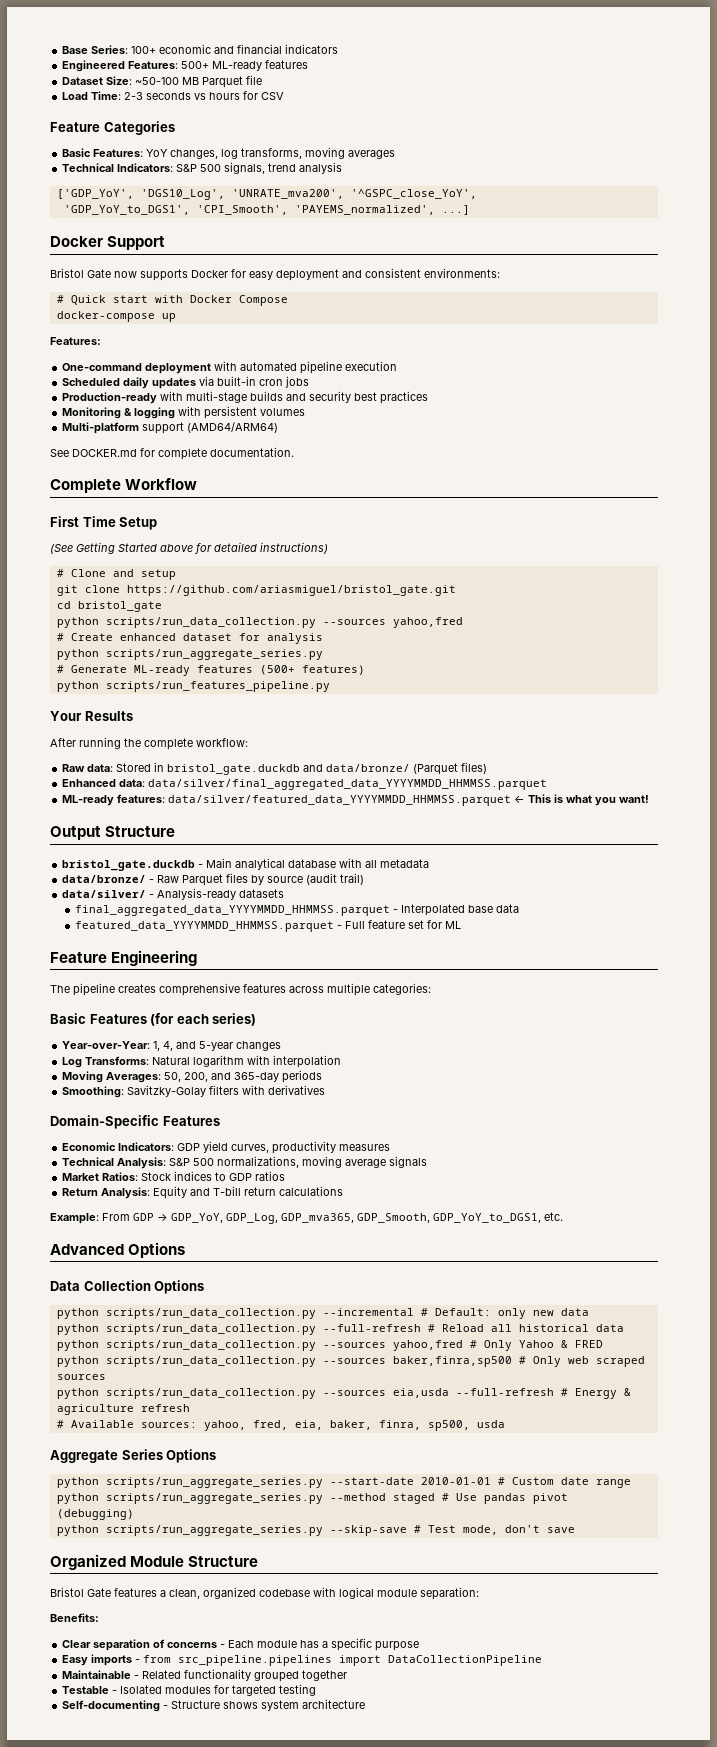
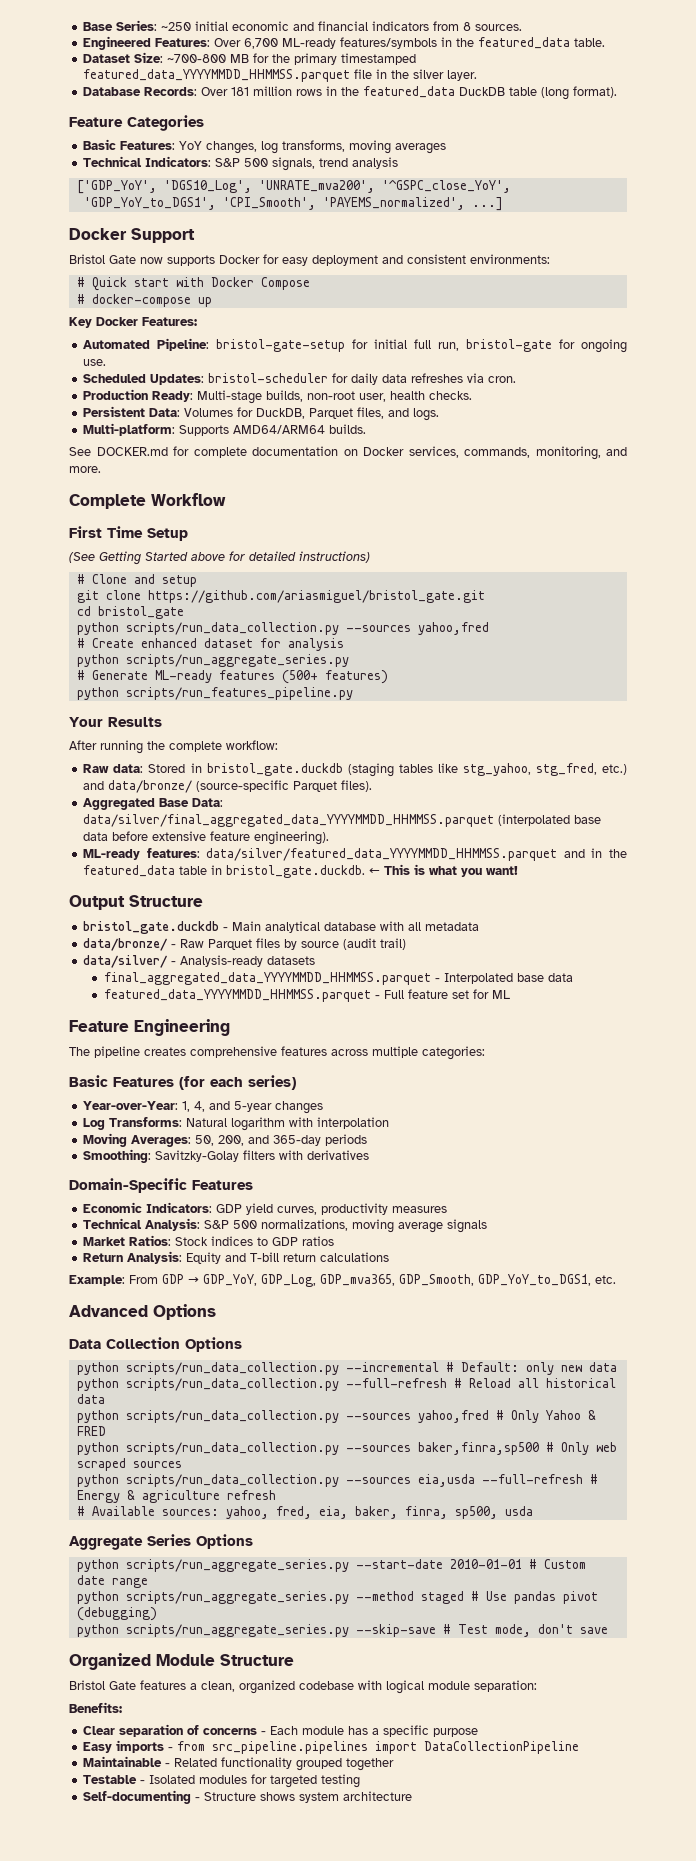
[131,46,157,54] 100+ -> [161,21,229,31] ~250 initial
(339, 49) none -> [433,21,523,31] from 8 sources.
[181,60,309,71] [62,75,263,88] [62,91,285,100] 500+ ML-ready features // Dataset Size: ~50-100 MB Parquet file // Load Time: 2-3 seconds vs hours for CSV -> [214,37,606,49] [83,52,417,65] [83,69,478,82] [83,86,618,100] Over 6,700 ML-ready features/symbols in the featured_data table. // Dataset Size: ~700-800 MB for the primary timestamped featured_data_YYYYMMDD_HHMMSS.parquet file in the silver layer. // Database Records: Over 181 million rows in the featured_data DuckDB table (long format).
(288, 300) none -> [76,294,85,304] #
(176, 317) none -> [69,317,138,328] Key Docker
[62,361,398,374] [62,376,310,389] [62,391,429,404] [62,406,306,419] [62,422,279,434] [50,447,294,460] One-command deployment with automated pipeline execution // Scheduled daily updates via built-in cron jobs // Production-ready with multi-stage builds and security best practices // Monitoring & logging with persistent volumes // Multi-platform support (AMD64/ARM64) // See DOCKER.md for complete documentation. -> [83,338,628,353] [83,359,107,366] [83,373,517,385] [83,389,473,404] [83,406,440,421] [83,423,367,436] [69,446,627,460] [69,466,101,473] Automated Pipeline: bristol-gate-setup for initial full run, bristol-gate for ongoing use. // Scheduled Updates: bristol-scheduler for daily data refreshes via cron. // Production Ready: Multi-stage builds, non-root user, health checks. // Persistent Data: Volumes for DuckDB, Parquet files, and logs. // Multi-platform: Supports AMD64/ARM64 builds. // See DOCKER.md for complete documentation on Docker services, commands, monitoring, and more.
[303,762,488,775] [62,779,548,790] [62,794,512,806] and data/bronze/ (Parquet files) // Enhanced data: data/silver/final_aggregated_data_YYYYMMDD_HHMMSS.parquet // ML-ready features: data/silver/featured_data_YYYYMMDD_HHMMSS.parquet -> [347,763,628,777] [83,780,373,793] [83,798,224,810] [83,814,602,827] [83,831,330,845] [83,848,627,861] [83,865,366,878] (staging tables like stg_yahoo, stg_fred, etc.) and data/bronze/ (source-specific Parquet files). // Aggregated Base Data: data/silver/final_aggregated_data_YYYYMMDD_HHMMSS.parquet (interpolated base data before extensive feature engineering). // ML-ready features: data/silver/featured_data_YYYYMMDD_HHMMSS.parquet and in the featured_data table in bristol_gate.duckdb.

